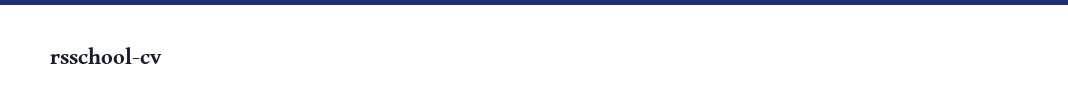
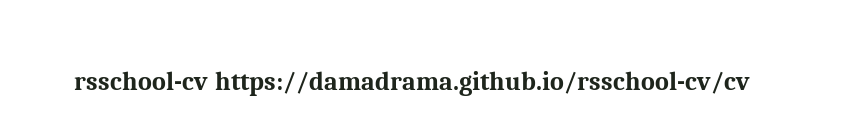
(162, 55) none -> [215,71,751,96] https://damadrama.github.io/rsschool-cv/cv

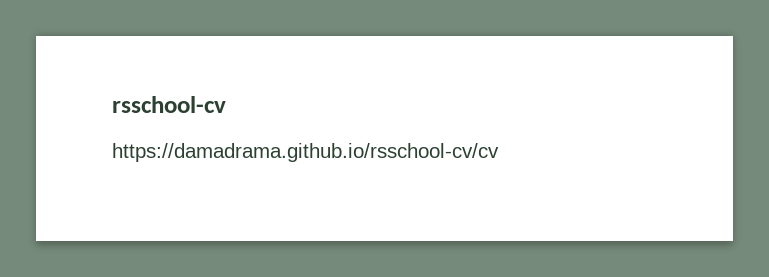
(208, 80) none -> (226, 104) //

